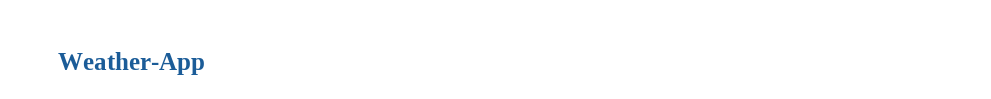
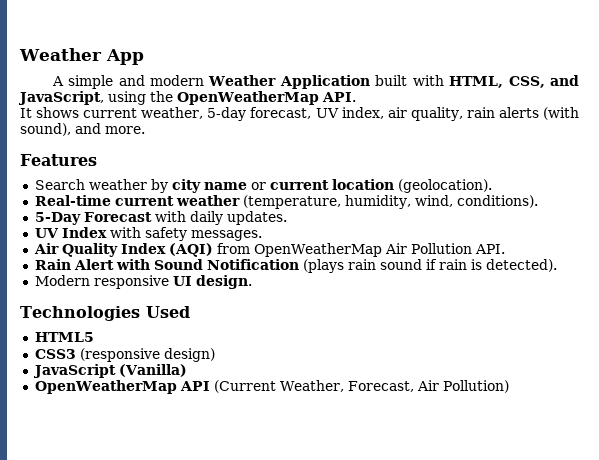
[58,52,205,75] Weather-App -> [19,48,144,65] [51,75,579,89] [18,91,356,105] [20,107,579,121] [20,123,145,136] [20,154,97,166] [34,179,492,193] [34,195,538,209] [34,211,287,225] [34,227,262,241] [33,243,505,257] [34,259,557,273] [34,275,252,289] [20,306,190,321] [34,332,94,342] [34,348,215,362] [32,364,187,378] [34,380,509,394] Weather App // A simple and modern Weather Application built with HTML, CSS, and JavaScript, using the OpenWeatherMap API. // It shows current weather, 5-day forecast, UV index, air quality, rain alerts (with sound), and more. // Features // Search weather by city name or current location (geolocation). // Real-time current weather (temperature, humidity, wind, conditions). // 5-Day Forecast with daily updates. // UV Index with safety messages. // Air Quality Index (AQI) from OpenWeatherMap Air Pollution API. // Rain Alert with Sound Notification (plays rain sound if rain is detected). // Modern responsive UI design. // Technologies Used // HTML5 // CSS3 (responsive design) // JavaScript (Vanilla) // OpenWeatherMap API (Current Weather, Forecast, Air Pollution)

